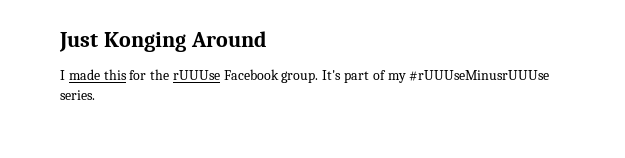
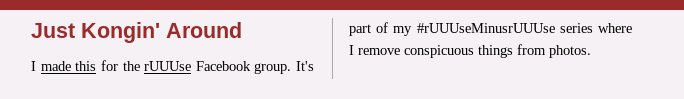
[103,32,186,52] Konging -> [81,22,160,43] Kongin'
[60,90,95,100] series. -> [559,23,632,33] [349,44,591,58] series where I remove conspicuous things from photos.

